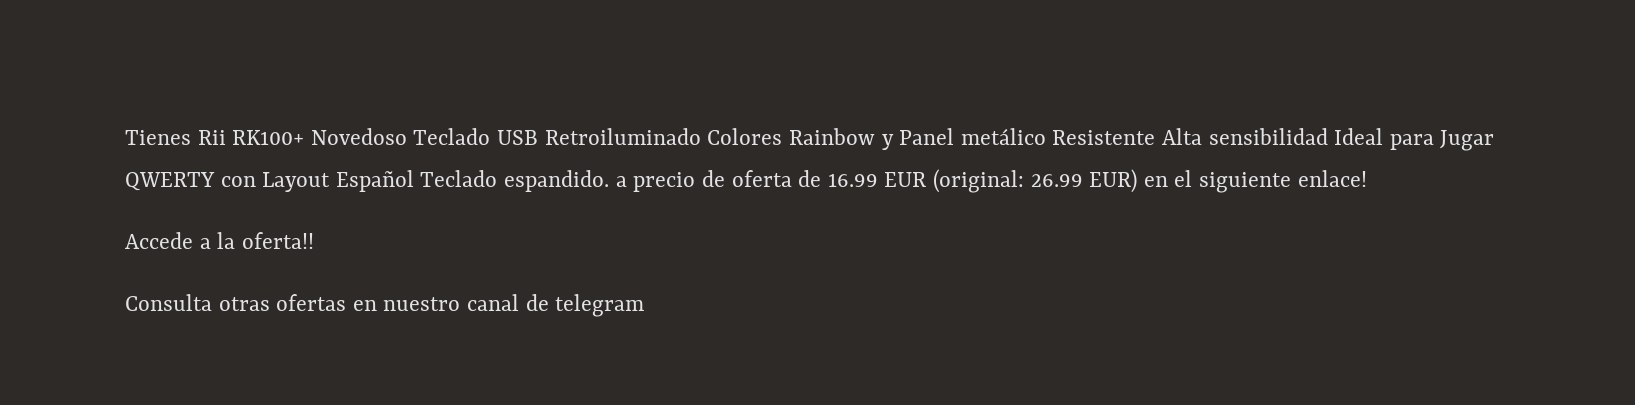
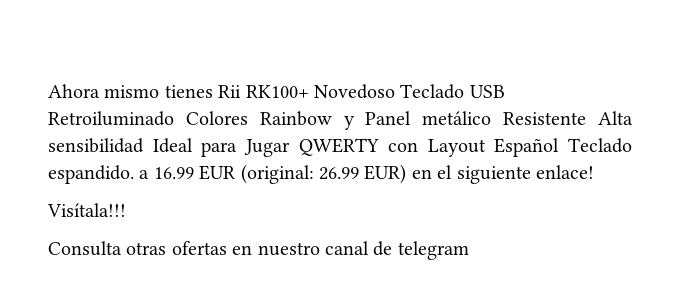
[125,130,191,145] Tienes -> [48,84,213,98] Ahora mismo tienes
[633,170,822,192] precio de oferta de -> (150, 174) none
[125,232,314,249] Accede a la oferta!! -> [47,203,126,217] Visítala!!!

